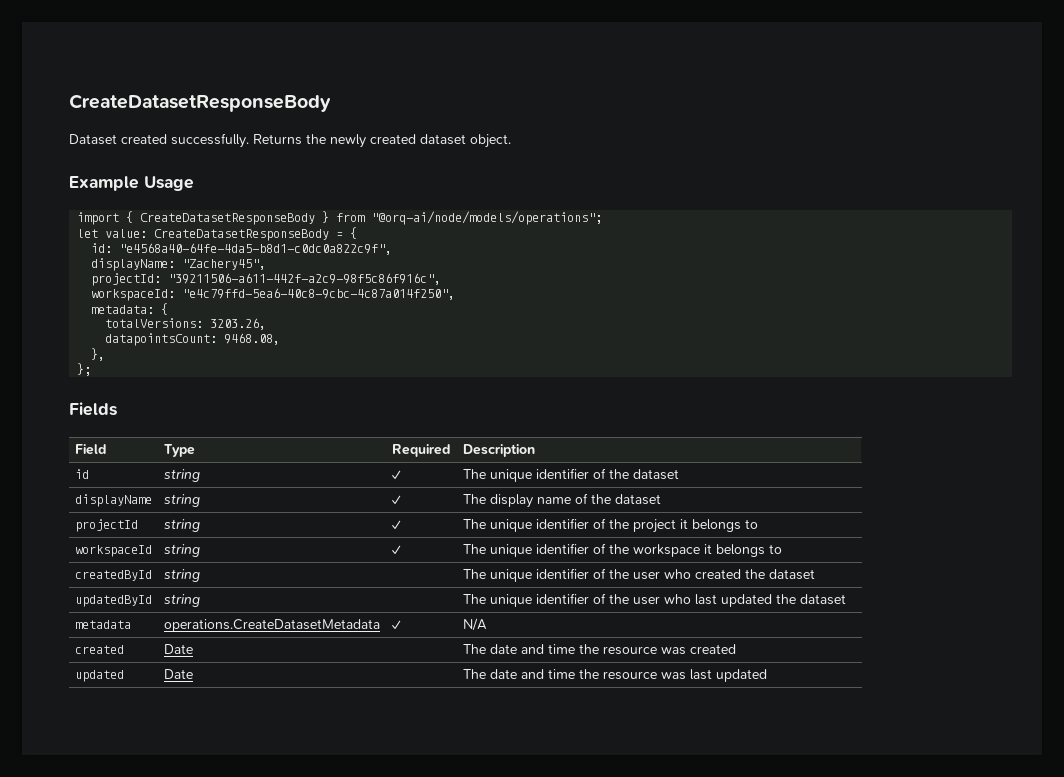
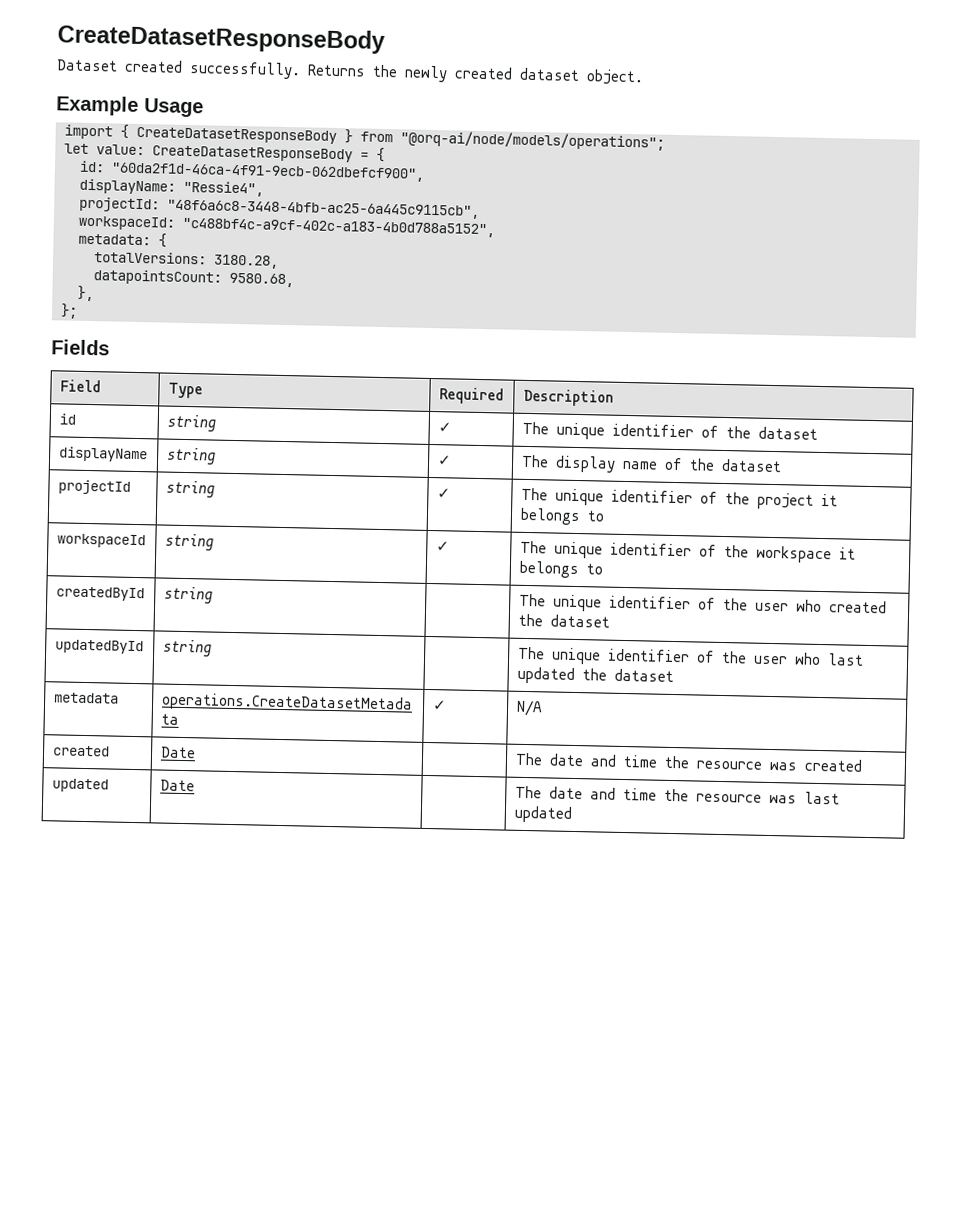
[119,243,393,255] "e4568a40-64fe-4da5-b8d1-c0dc0a822c9f", -> [111,162,425,182] "60da2f1d-46ca-4f91-9ecb-062dbefcf900",
[182,259,267,270] "Zachery45", -> [183,180,264,197] "Ressie4",
[168,273,442,285] "39211506-a611-442f-a2c9-98f5c86f916c", -> [167,199,480,219] "48f6a6c8-3448-4bfb-ac25-6a445c9115cb",
[182,288,456,300] "e4c79ffd-5ea6-40c8-9cbc-4c87a014f250", -> [182,217,495,238] "c488bf4c-a9cf-402c-a183-4b0d788a5152",
[210,318,267,330] 3203.26, -> [213,254,279,269] 3180.28,
[224,333,281,345] 9468.08, -> [229,272,294,288] 9580.68,

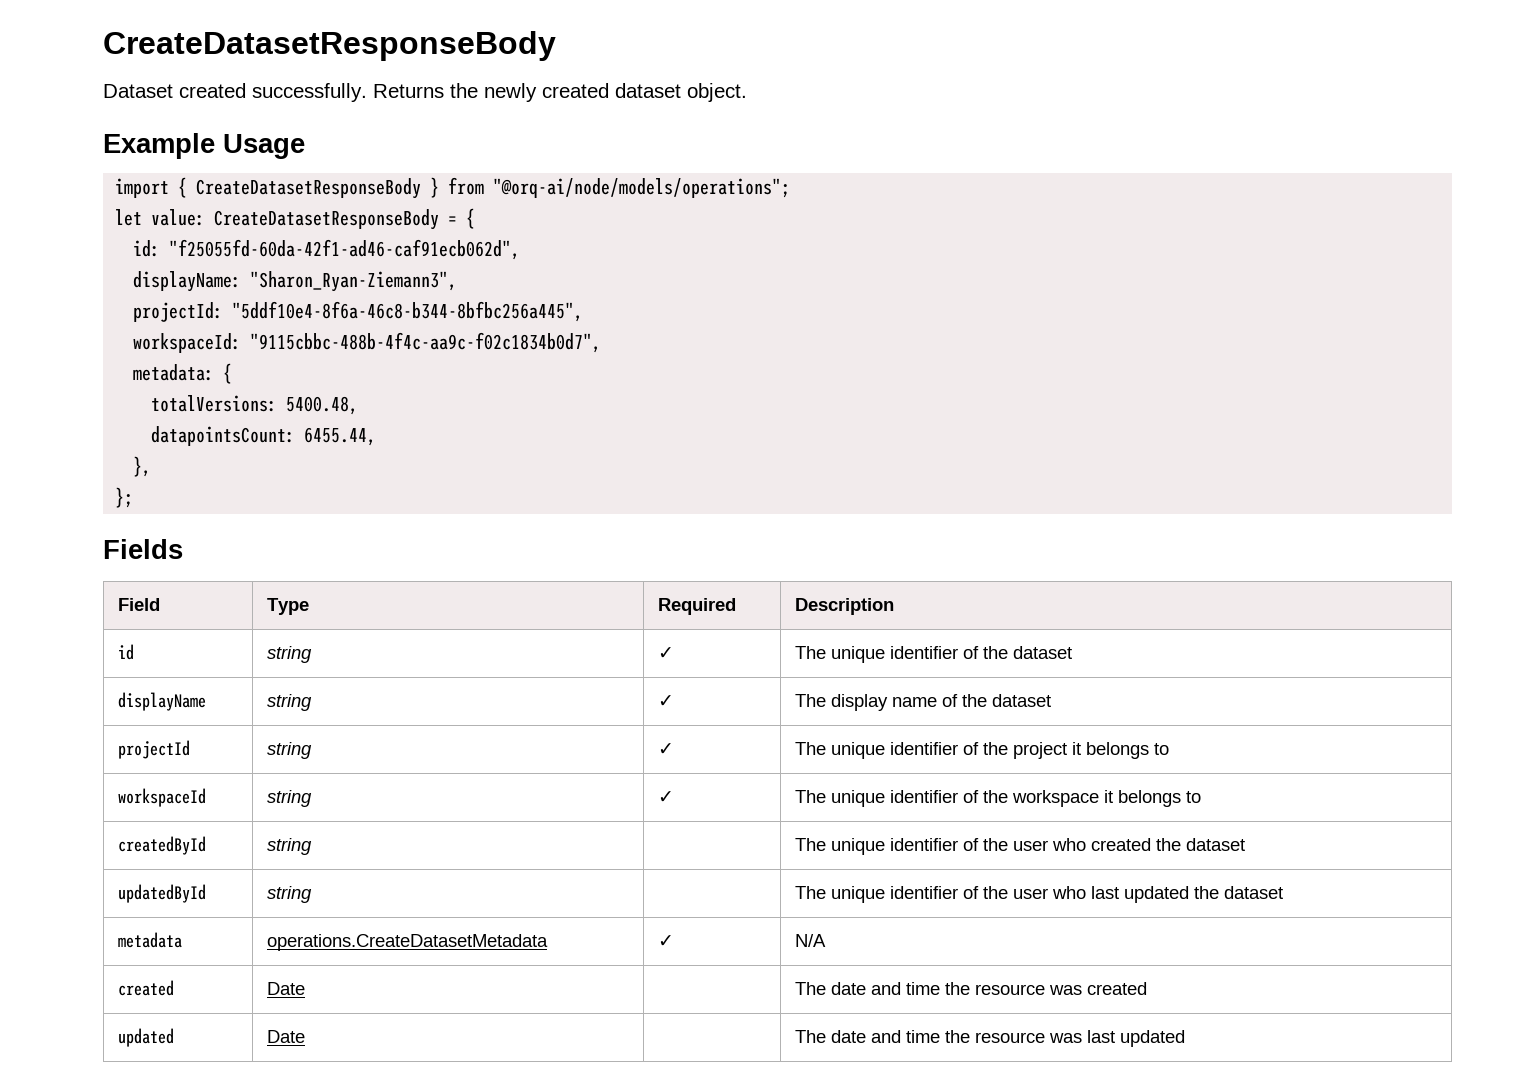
[111,162,425,182] "60da2f1d-46ca-4f91-9ecb-062dbefcf900", -> [169,239,521,260] "f25055fd-60da-42f1-ad46-caf91ecb062d",
[183,180,264,197] "Ressie4", -> [250,271,458,292] "Sharon_Ryan-Ziemann3",
[167,199,480,219] "48f6a6c8-3448-4bfb-ac25-6a445c9115cb", -> [232,301,584,322] "5ddf10e4-8f6a-46c8-b344-8bfbc256a445",
[182,217,495,238] "c488bf4c-a9cf-402c-a183-4b0d788a5152", -> [250,332,602,353] "9115cbbc-488b-4f4c-aa9c-f02c1834b0d7",
[213,254,279,269] 3180.28, -> [286,396,359,415] 5400.48,
[229,272,294,288] 9580.68, -> [304,427,377,446] 6455.44,

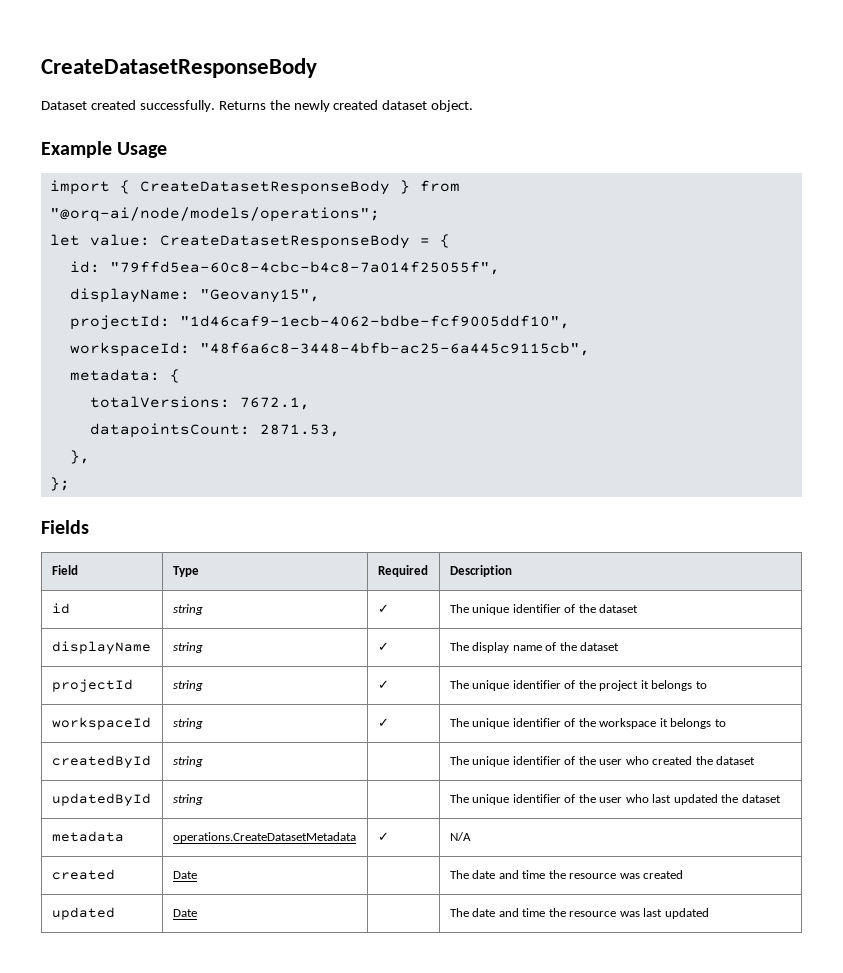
[169,239,521,260] "f25055fd-60da-42f1-ad46-caf91ecb062d", -> [109,261,500,275] "79ffd5ea-60c8-4cbc-b4c8-7a014f25055f",
[250,271,458,292] "Sharon_Ryan-Ziemann3", -> [199,289,320,303] "Geovany15",
[232,301,584,322] "5ddf10e4-8f6a-46c8-b344-8bfbc256a445", -> [179,315,570,329] "1d46caf9-1ecb-4062-bdbe-fcf9005ddf10",
[250,332,602,353] "9115cbbc-488b-4f4c-aa9c-f02c1834b0d7", -> [199,342,590,356] "48f6a6c8-3448-4bfb-ac25-6a445c9115cb",
[286,396,359,415] 5400.48, -> [239,397,310,410] 7672.1,
[304,427,377,446] 6455.44, -> [259,424,340,437] 2871.53,

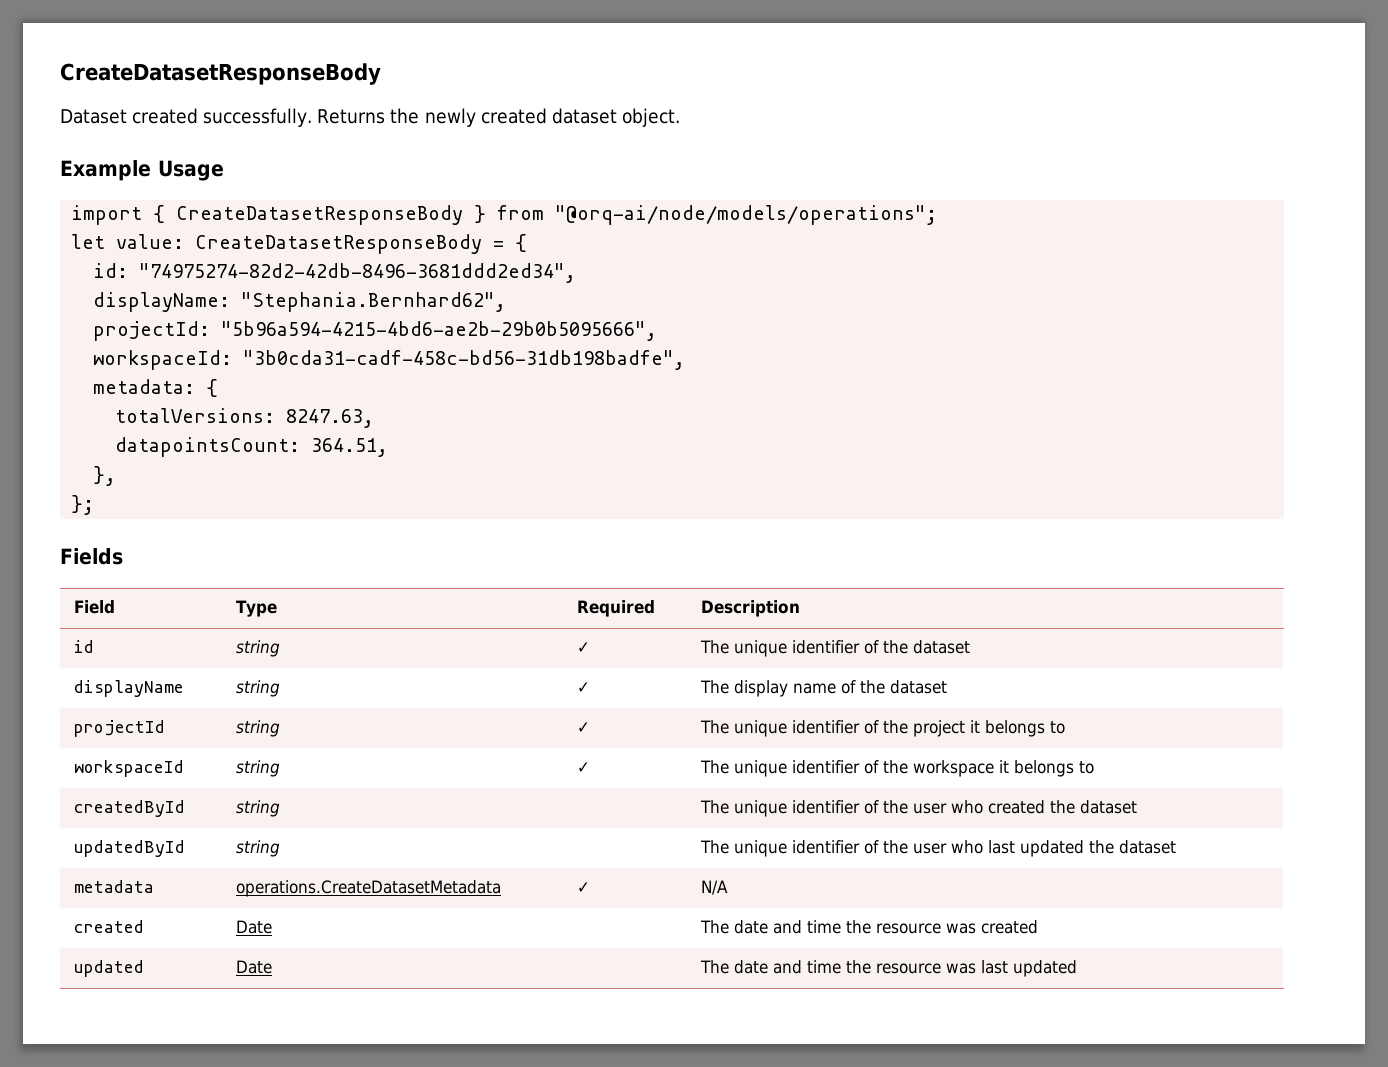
[109,261,500,275] "79ffd5ea-60c8-4cbc-b4c8-7a014f25055f", -> [139,263,577,283] "74975274-82d2-42db-8496-3681ddd2ed34",
[199,289,320,303] "Geovany15", -> [241,292,507,312] "Stephania.Bernhard62",
[179,315,570,329] "1d46caf9-1ecb-4062-bdbe-fcf9005ddf10", -> [221,321,658,341] "5b96a594-4215-4bd6-ae2b-29b0b5095666",
[199,342,590,356] "48f6a6c8-3448-4bfb-ac25-6a445c9115cb", -> [243,350,686,370] "3b0cda31-cadf-458c-bd56-31db198badfe",
[239,397,310,410] 7672.1, -> [286,409,375,428] 8247.63,
[259,424,340,437] 2871.53, -> [311,438,389,457] 364.51,

